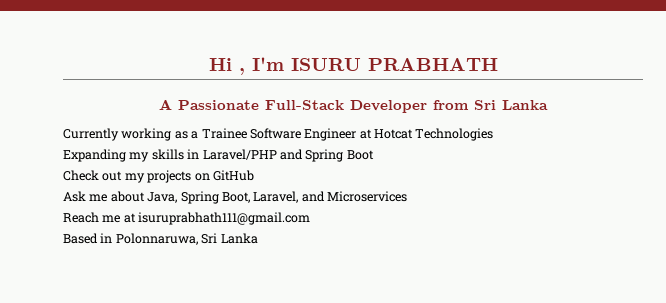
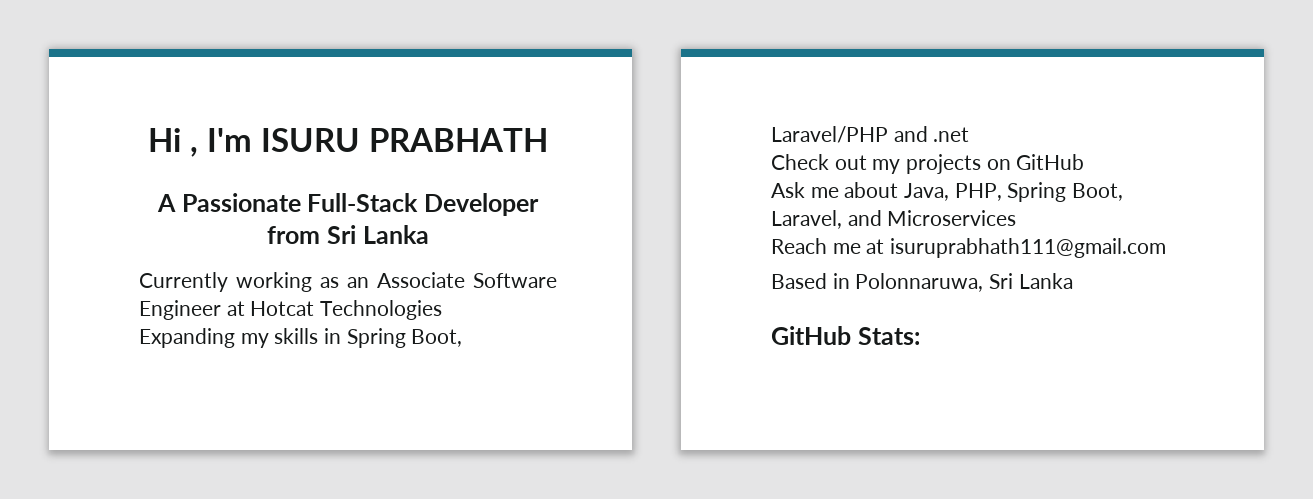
[191,128,247,139] a Trainee -> [347,272,465,288] an Associate
[202,149,374,162] Laravel/PHP and Spring Boot -> [346,328,463,348] [771,126,970,143] Spring Boot, Laravel/PHP and .net
(178, 197) none -> [954,183,1002,201] PHP,
(258, 238) none -> [771,326,920,345] // GitHub Stats:

